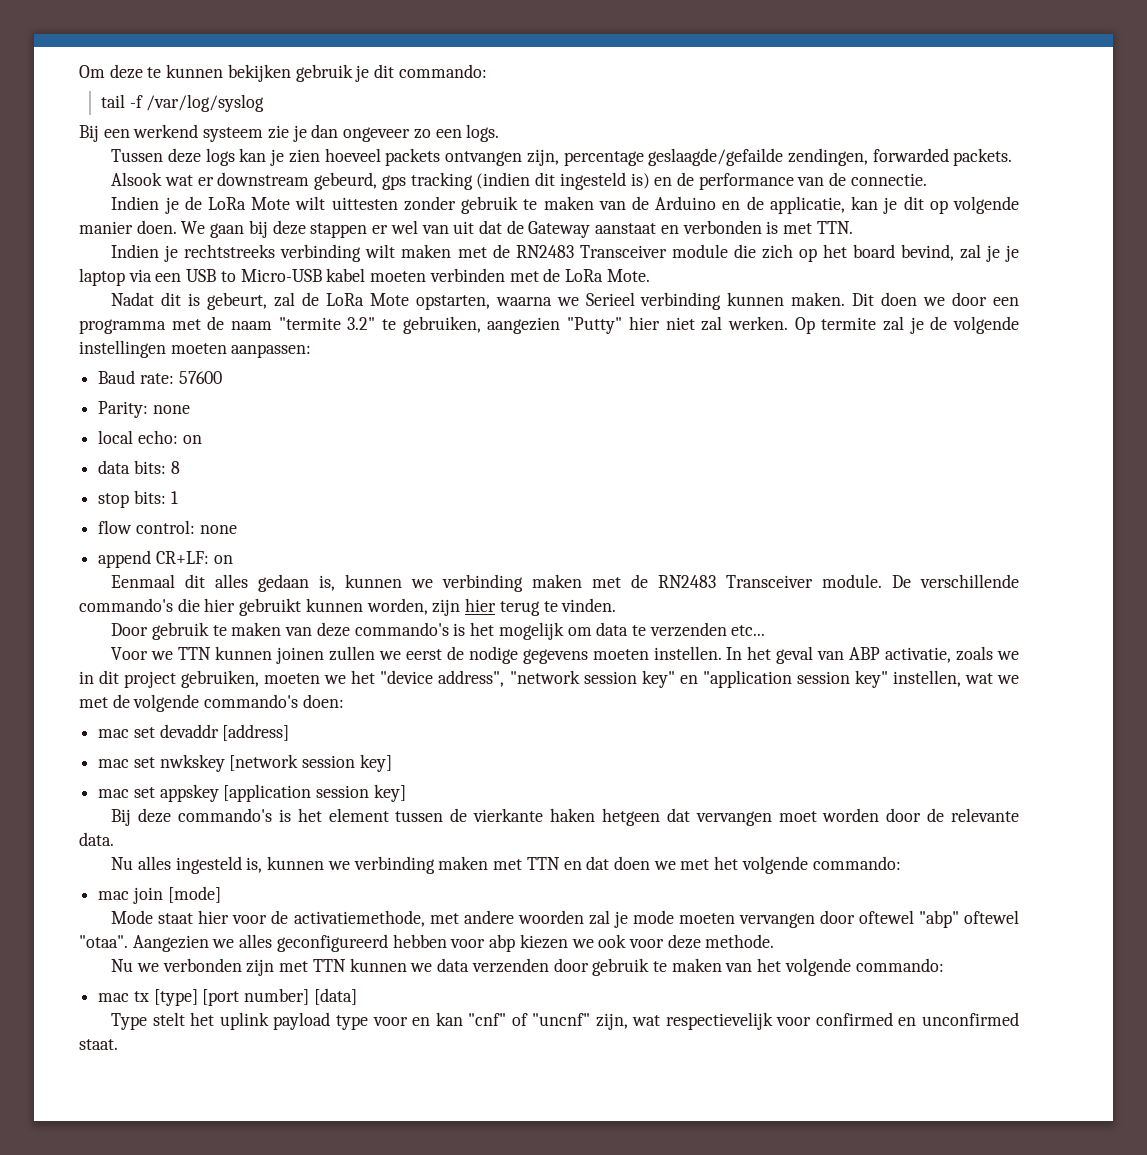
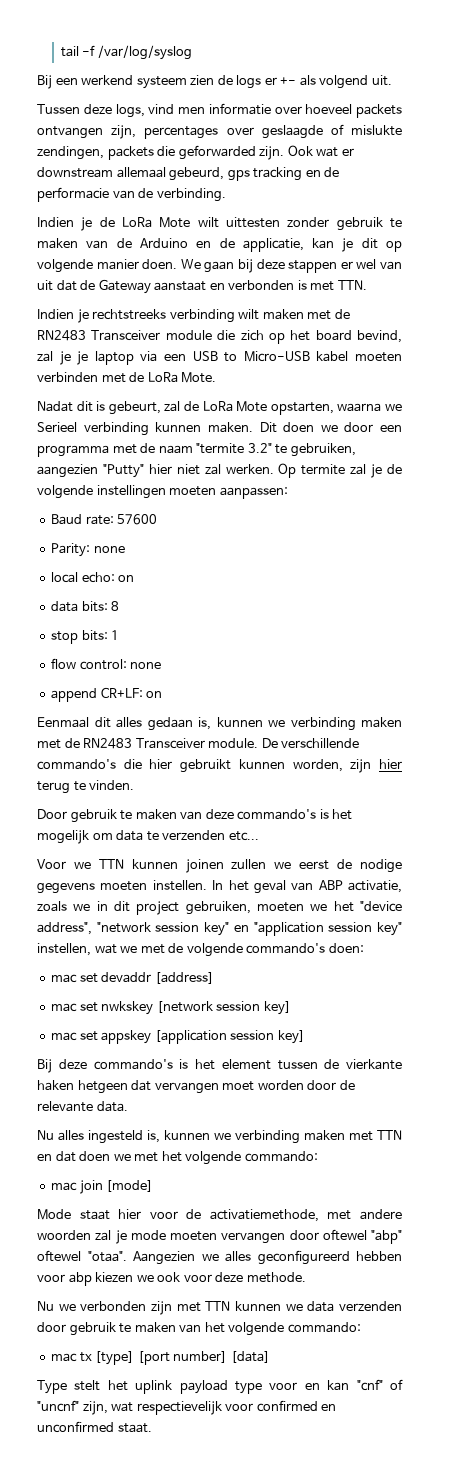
[79,64,487,82] Om deze te kunnen bekijken gebruik je dit commando: // -> (60, 51) none
[267,124,500,142] [111,148,1013,166] [111,172,163,186] zie je dan ongeveer zo een logs. // Tussen deze logs kan je zien hoeveel packets ontvangen zijn, percentage geslaagde/gefailde zendingen, forwarded packets. // Alsook -> [190,75,392,89] [37,103,402,118] [37,124,402,139] [37,145,313,160] zien de logs er +- als volgend uit. // Tussen deze logs, vind men informatie over hoeveel packets ontvangen zijn, percentages over geslaagde of mislukte zendingen, packets die geforwarded zijn. Ook
(310, 179) none -> [116,167,166,178] allemaal
[476,172,927,190] (indien dit ingesteld is) en de performance van de connectie. -> [305,167,340,177] [37,187,226,202] en de performacie van de verbinding.

